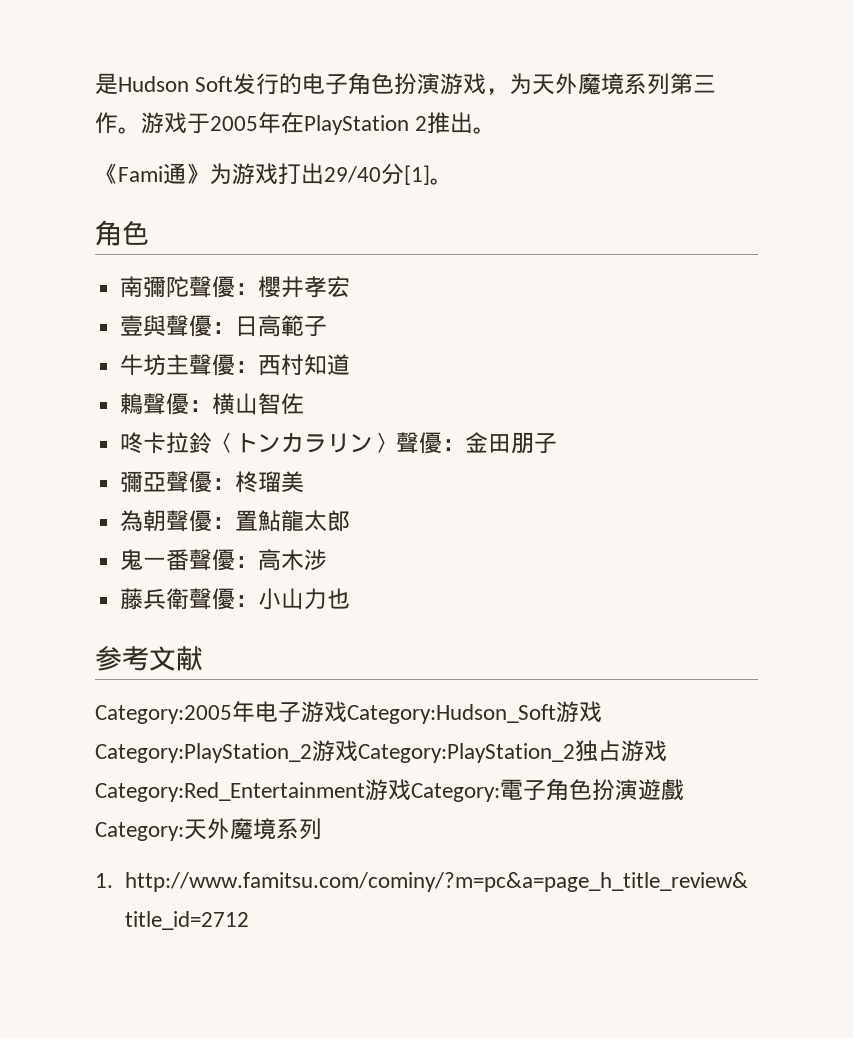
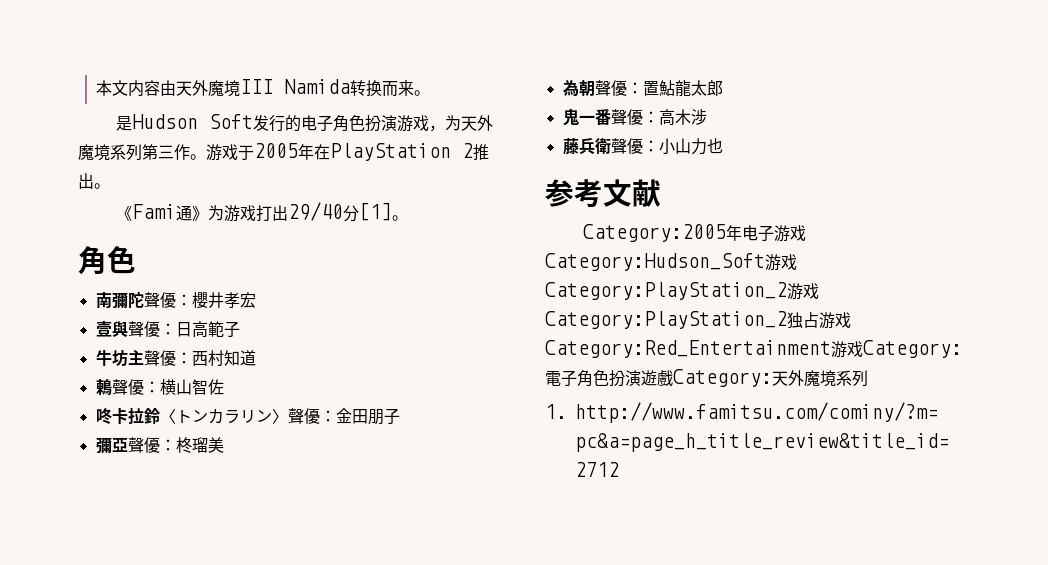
(95, 84) none -> [95,79,430,97] 本文内容由天外魔境III Namida转换而来。 //

